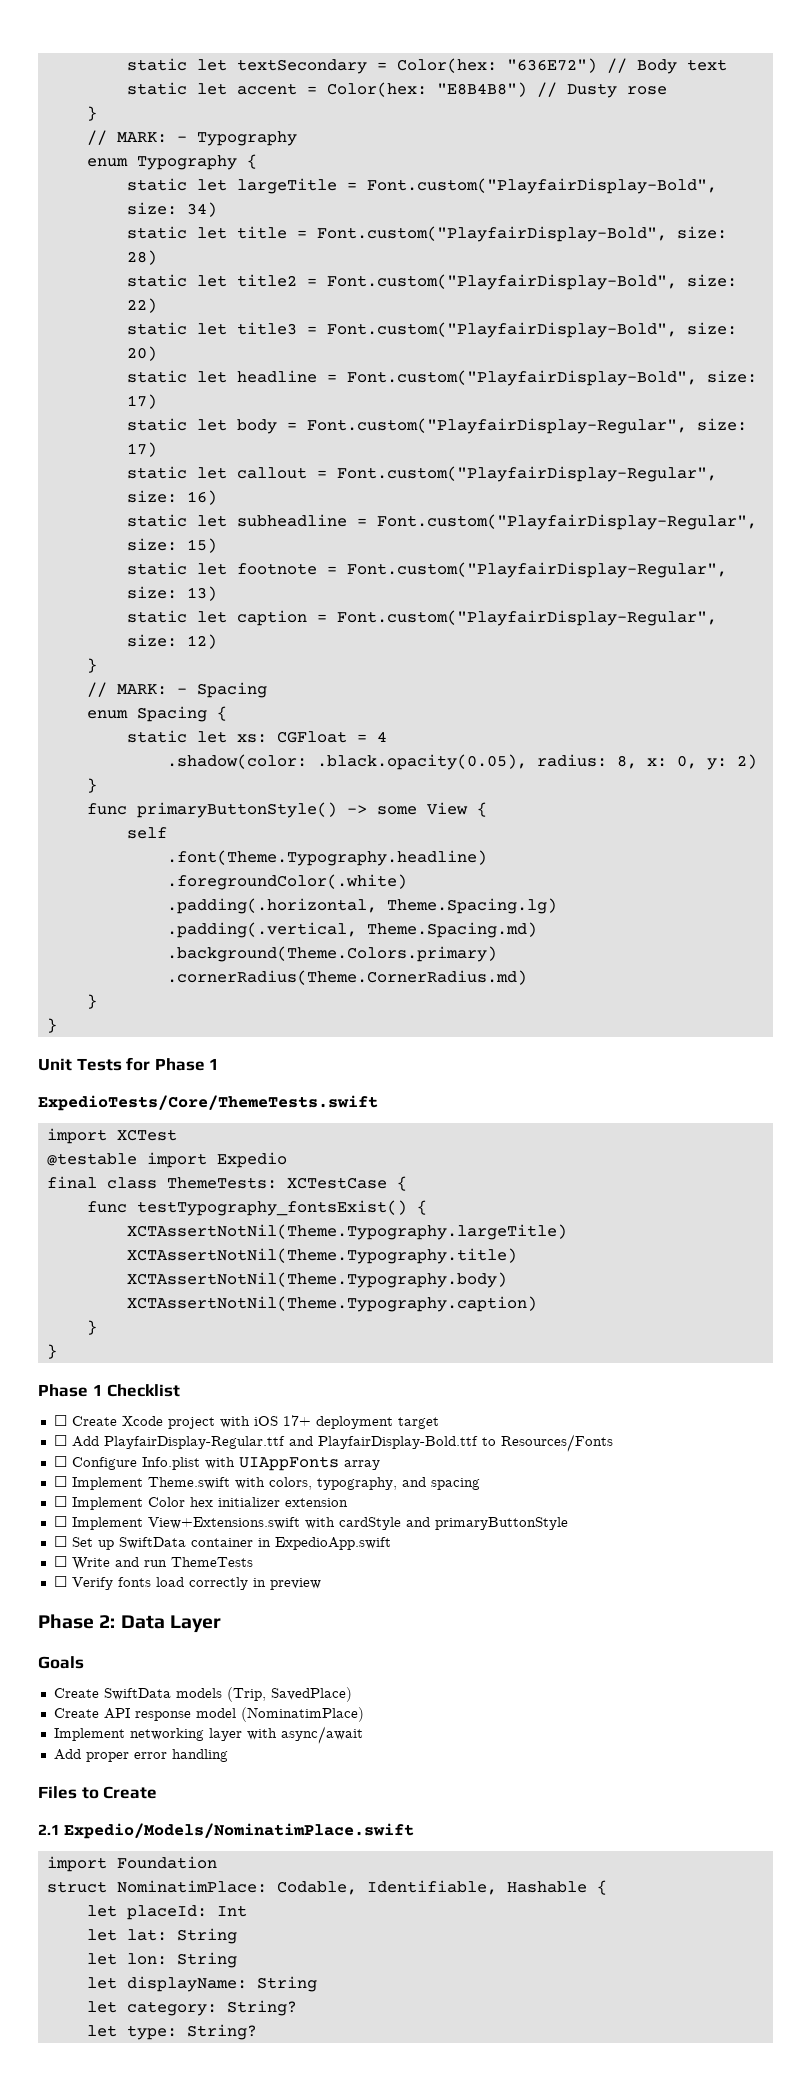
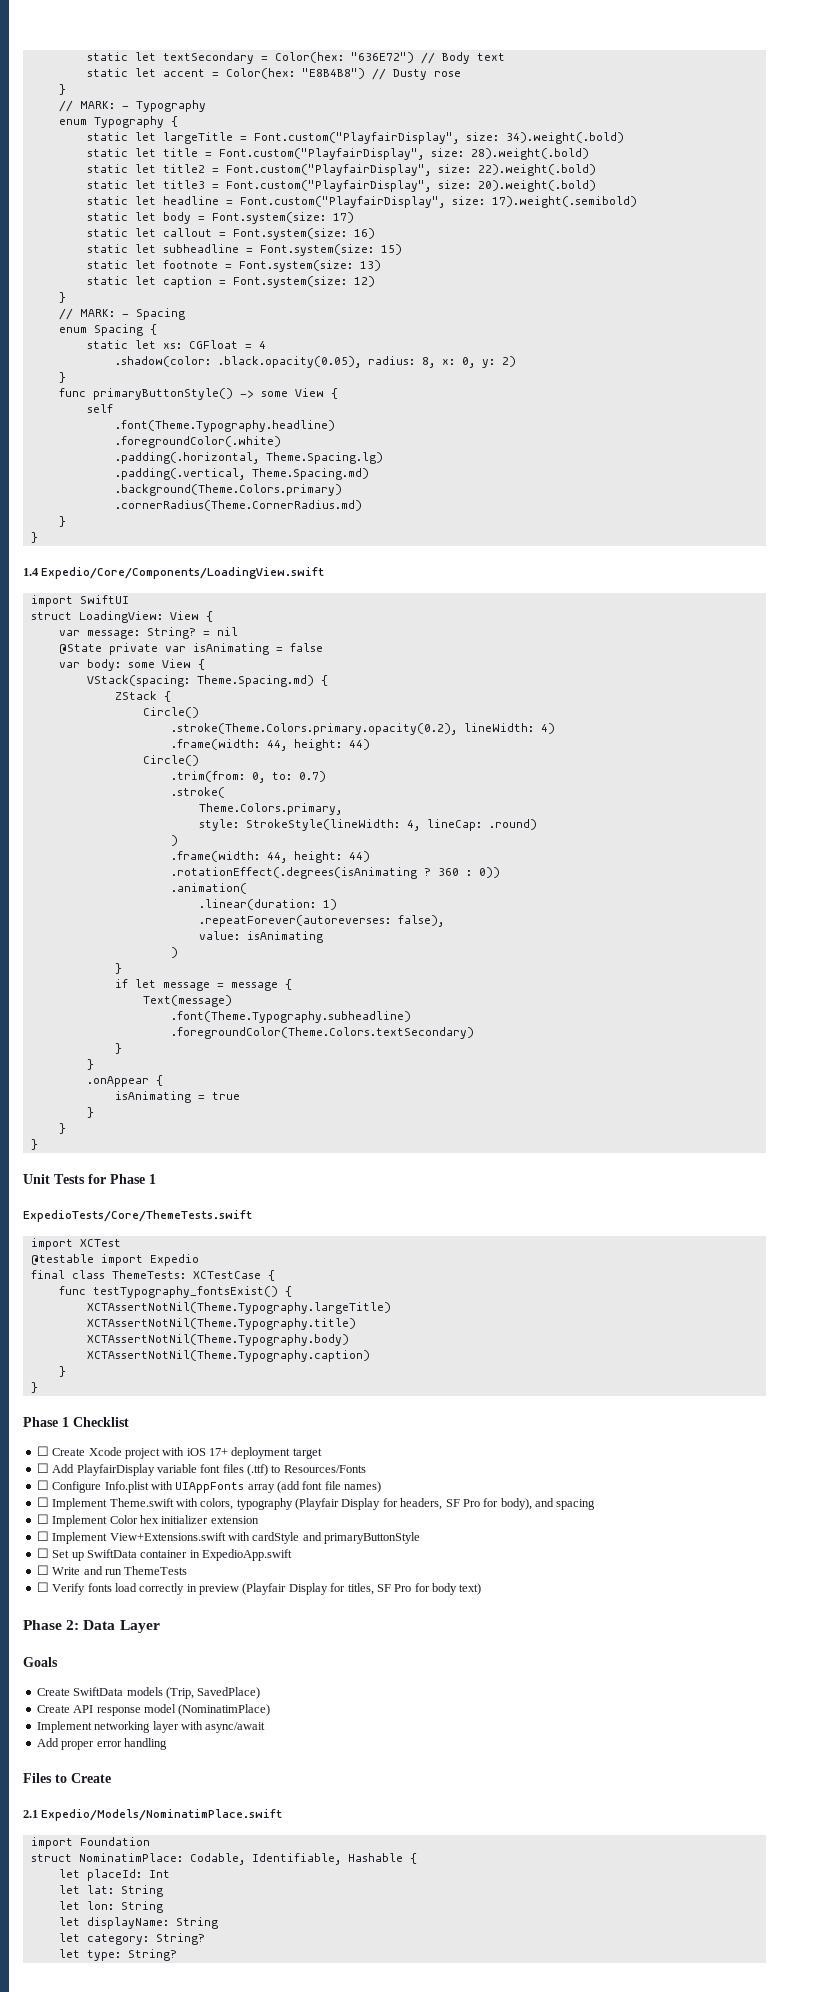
[366,178,717,194] [126,202,217,217] Font.custom("PlayfairDisplay-Bold", size: 34) -> [253,132,624,144] Font.custom("PlayfairDisplay", size: 34).weight(.bold)
[316,226,727,242] [126,250,157,265] Font.custom("PlayfairDisplay-Bold", size: 28) -> [218,148,589,160] Font.custom("PlayfairDisplay", size: 28).weight(.bold)
[326,274,737,290] [126,298,157,313] Font.custom("PlayfairDisplay-Bold", size: 22) -> [225,164,596,176] Font.custom("PlayfairDisplay", size: 22).weight(.bold)
[326,322,737,338] [126,346,157,361] Font.custom("PlayfairDisplay-Bold", size: 20) -> [225,180,596,192] Font.custom("PlayfairDisplay", size: 20).weight(.bold)
[346,370,757,386] [126,394,157,409] Font.custom("PlayfairDisplay-Bold", size: 17) -> [239,196,637,208] Font.custom("PlayfairDisplay", size: 17).weight(.semibold)
[306,418,747,434] Font.custom("PlayfairDisplay-Regular", size: -> [211,212,326,224] Font.system(size:
[336,466,717,482] [126,490,177,503] Font.custom("PlayfairDisplay-Regular", size: -> [232,228,347,240] Font.system(size:
[376,514,757,530] [126,538,177,551] Font.custom("PlayfairDisplay-Regular", size: -> [259,244,374,256] Font.system(size:
[346,562,727,578] [126,586,177,599] Font.custom("PlayfairDisplay-Regular", size: -> [238,260,353,272] Font.system(size:
[336,610,717,626] [126,634,177,647] Font.custom("PlayfairDisplay-Regular", size: -> [232,276,347,288] Font.system(size:
(57, 1025) none -> [23,567,325,579] [30,595,129,607] [30,611,213,623] [58,627,238,639] [58,643,323,655] [58,659,205,671] [86,675,328,687] [114,691,171,702] [142,707,199,718] [170,723,555,735] [170,739,370,751] [142,755,199,766] [170,771,326,783] [170,787,225,798] [198,803,342,815] [198,819,537,831] [170,835,178,846] [170,851,370,863] [170,867,500,879] [170,883,247,894] [198,899,337,910] [198,915,444,927] [198,931,323,943] [170,947,178,958] [114,963,122,974] [114,979,292,991] [142,995,232,1007] [170,1011,411,1023] [170,1027,474,1039] [114,1043,122,1054] [86,1059,94,1070] [86,1075,163,1087] [114,1091,240,1103] [86,1107,94,1118] [58,1123,66,1134] [30,1139,38,1150] // 1.4 Expedio/Core/Components/LoadingView.swift // import SwiftUI // struct LoadingView: View { // var message: String? = nil // @State private var isAnimating = false // var body: some View { // VStack(spacing: Theme.Spacing.md) { // ZStack { // Circle() // .stroke(Theme.Colors.primary.opacity(0.2), lineWidth: 4) // .frame(width: 44, height: 44) // Circle() // .trim(from: 0, to: 0.7) // .stroke( // Theme.Colors.primary, // style: StrokeStyle(lineWidth: 4, lineCap: .round) // ) // .frame(width: 44, height: 44) // .rotationEffect(.degrees(isAnimating ? 360 : 0)) // .animation( // .linear(duration: 1) // .repeatForever(autoreverses: false), // value: isAnimating // ) // } // if let message = message { // Text(message) // .font(Theme.Typography.subheadline) // .foregroundColor(Theme.Colors.textSecondary) // } // } // .onAppear { // isAnimating = true // } // } // }
[103,1436,478,1449] PlayfairDisplay-Regular.ttf and PlayfairDisplay-Bold.ttf -> [76,1464,268,1476] PlayfairDisplay variable font files (.ttf)
(380, 1465) none -> [277,1481,382,1493] (add font file names)
[316,1477,397,1490] typography, -> [236,1498,532,1510] typography (Playfair Display for headers, SF Pro for body),
(321, 1584) none -> [242,1583,482,1595] (Playfair Display for titles, SF Pro for body text)

